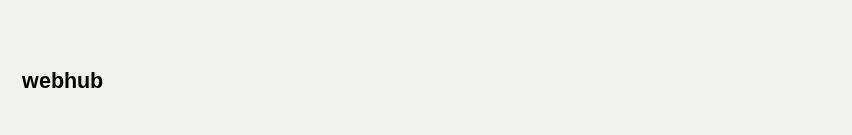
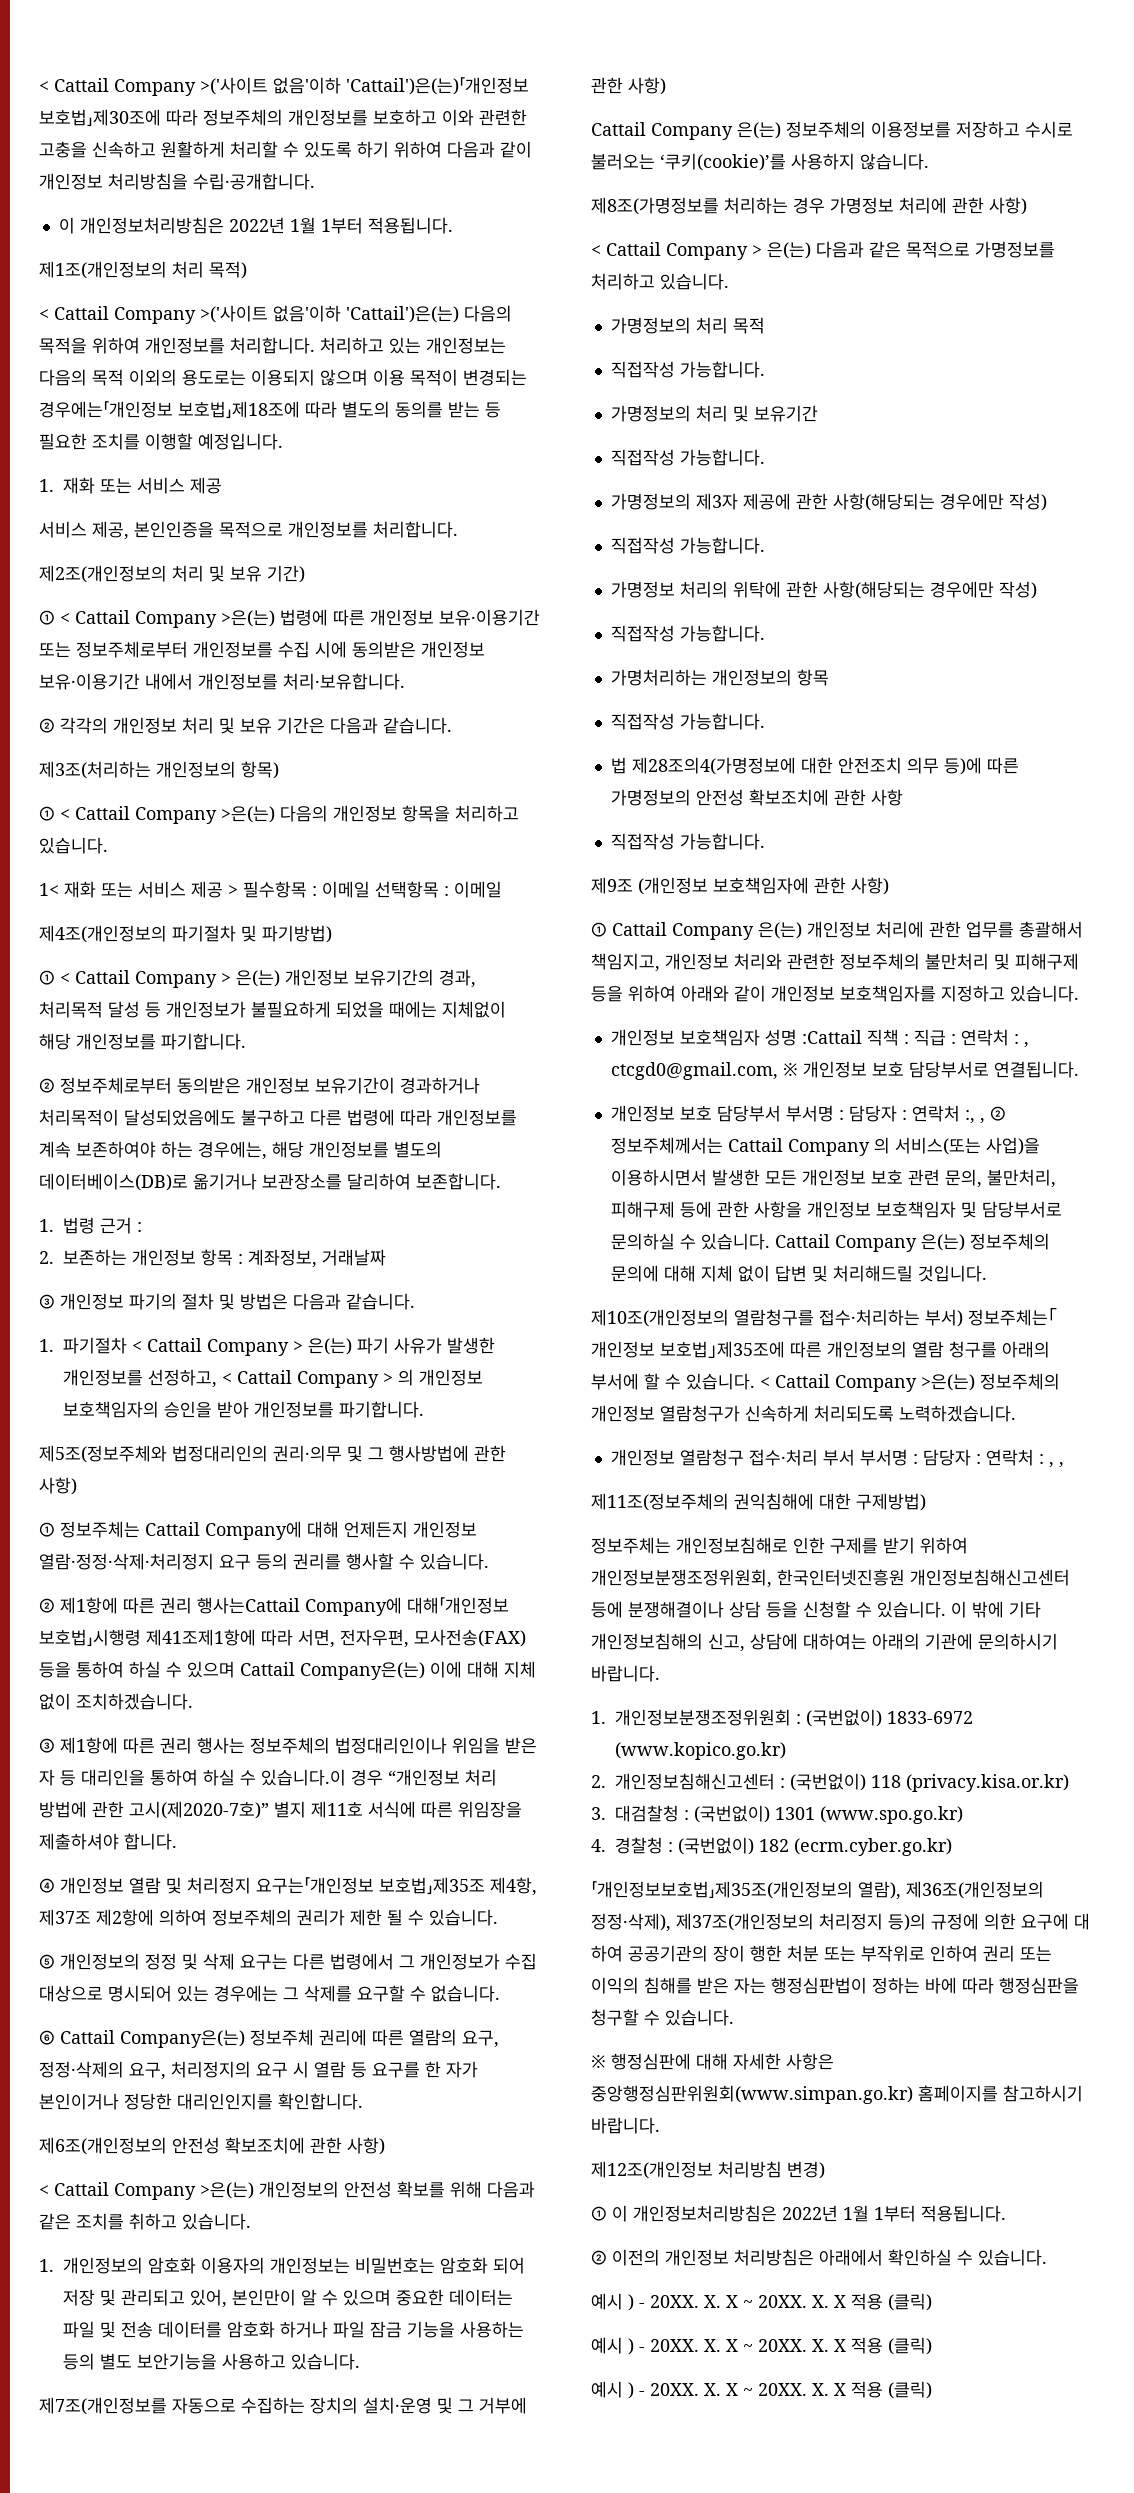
[21,72,103,88] webhub -> [39,77,529,96] [39,109,527,127] [39,141,532,158] [39,173,315,190] [58,217,453,234] [39,261,247,279] [39,305,512,324] [39,337,506,354] [39,369,527,386] [39,401,501,419] [39,433,283,450] [39,477,223,494] [39,521,458,540] [39,565,305,583] [39,609,540,628] [39,641,485,658] [39,673,405,690] [39,717,452,734] [39,761,279,779] [39,805,519,824] [39,837,108,854] [39,881,502,898] [39,925,332,943] [39,969,476,988] [39,1001,506,1018] [39,1033,246,1050] [39,1077,480,1094] [39,1109,517,1126] [39,1141,442,1160] [39,1173,501,1191] [39,1217,143,1234] [39,1249,387,1268] [39,1293,415,1310] [39,1337,496,1356] [63,1369,484,1388] [63,1401,425,1418] [39,1445,506,1463] [39,1477,77,1495] [39,1521,477,1540] [39,1553,489,1570] [39,1597,509,1616] [39,1629,526,1648] [39,1661,536,1680] [39,1693,193,1710] [39,1737,537,1754] [39,1769,497,1786] [39,1801,522,1819] [39,1833,177,1850] [39,1877,537,1896] [39,1909,498,1926] [39,1953,537,1970] [39,1985,500,2002] [39,2029,499,2048] [39,2061,478,2080] [39,2093,363,2110] [39,2137,385,2155] [39,2181,535,2200] [39,2213,251,2230] [39,2257,526,2274] [63,2289,514,2308] [63,2321,525,2338] [63,2353,361,2370] [39,2397,527,2415] [591,77,666,95] [591,121,1073,140] [591,153,929,171] [591,197,1027,215] [591,241,1055,260] [591,273,729,290] [610,317,765,334] [610,361,765,378] [610,405,818,422] [610,449,765,466] [610,493,1047,511] [610,537,765,554] [610,581,1037,599] [610,625,765,642] [610,669,829,686] [610,713,765,730] [610,757,1019,775] [610,789,903,806] [610,833,765,850] [591,877,889,895] [591,921,1083,940] [591,953,1079,972] [591,985,1079,1002] [610,1029,1029,1048] [610,1061,1079,1080] [610,1105,1006,1124] [610,1137,1040,1156] [610,1169,1056,1188] [610,1201,1062,1218] [610,1233,1050,1252] [610,1265,987,1282] [591,1308,1057,1327] [591,1341,1050,1358] [591,1373,1060,1392] [591,1405,1016,1422] [610,1449,1064,1468] [591,1493,926,1511] [591,1537,968,1554] [591,1569,1070,1588] [591,1601,1041,1618] [591,1633,1058,1652] [591,1665,660,1682] [591,1709,974,1727] [615,1742,787,1760] [591,1773,1070,1792] [591,1805,964,1824] [591,1837,953,1856] [591,1881,1044,1900] [591,1913,1090,1932] [591,1945,1052,1962] [591,1977,1079,1994] [591,2009,734,2026] [591,2053,834,2070] [591,2085,1083,2104] [591,2117,660,2134] [591,2161,825,2179] [591,2205,1006,2222] [591,2249,1047,2266] [591,2293,932,2311] [591,2337,932,2355] [591,2381,932,2399] < Cattail Company >('사이트 없음'이하 'Cattail')은(는)「개인정보 보호법」제30조에 따라 정보주체의 개인정보를 보호하고 이와 관련한 고충을 신속하고 원활하게 처리할 수 있도록 하기 위하여 다음과 같이 개인정보 처리방침을 수립·공개합니다. // 이 개인정보처리방침은 2022년 1월 1부터 적용됩니다. // 제1조(개인정보의 처리 목적) // < Cattail Company >('사이트 없음'이하 'Cattail')은(는) 다음의 목적을 위하여 개인정보를 처리합니다. 처리하고 있는 개인정보는 다음의 목적 이외의 용도로는 이용되지 않으며 이용 목적이 변경되는 경우에는「개인정보 보호법」제18조에 따라 별도의 동의를 받는 등 필요한 조치를 이행할 예정입니다. // 1. 재화 또는 서비스 제공 // 서비스 제공, 본인인증을 목적으로 개인정보를 처리합니다. // 제2조(개인정보의 처리 및 보유 기간) // ① < Cattail Company >은(는) 법령에 따른 개인정보 보유·이용기간 또는 정보주체로부터 개인정보를 수집 시에 동의받은 개인정보 보유·이용기간 내에서 개인정보를 처리·보유합니다. // ② 각각의 개인정보 처리 및 보유 기간은 다음과 같습니다. // 제3조(처리하는 개인정보의 항목) // ① < Cattail Company >은(는) 다음의 개인정보 항목을 처리하고 있습니다. // 1< 재화 또는 서비스 제공 > 필수항목 : 이메일 선택항목 : 이메일 // 제4조(개인정보의 파기절차 및 파기방법) // ① < Cattail Company > 은(는) 개인정보 보유기간의 경과, 처리목적 달성 등 개인정보가 불필요하게 되었을 때에는 지체없이 해당 개인정보를 파기합니다. // ② 정보주체로부터 동의받은 개인정보 보유기간이 경과하거나 처리목적이 달성되었음에도 불구하고 다른 법령에 따라 개인정보를 계속 보존하여야 하는 경우에는, 해당 개인정보를 별도의 데이터베이스(DB)로 옮기거나 보관장소를 달리하여 보존합니다. // 1. 법령 근거 : // 2. 보존하는 개인정보 항목 : 계좌정보, 거래날짜 // ③ 개인정보 파기의 절차 및 방법은 다음과 같습니다. // 1. 파기절차 < Cattail Company > 은(는) 파기 사유가 발생한 개인정보를 선정하고, < Cattail Company > 의 개인정보 보호책임자의 승인을 받아 개인정보를 파기합니다. // 제5조(정보주체와 법정대리인의 권리·의무 및 그 행사방법에 관한 사항) // ① 정보주체는 Cattail Company에 대해 언제든지 개인정보 열람·정정·삭제·처리정지 요구 등의 권리를 행사할 수 있습니다. // ② 제1항에 따른 권리 행사는Cattail Company에 대해「개인정보 보호법」시행령 제41조제1항에 따라 서면, 전자우편, 모사전송(FAX) 등을 통하여 하실 수 있으며 Cattail Company은(는) 이에 대해 지체 없이 조치하겠습니다. // ③ 제1항에 따른 권리 행사는 정보주체의 법정대리인이나 위임을 받은 자 등 대리인을 통하여 하실 수 있습니다.이 경우 “개인정보 처리 방법에 관한 고시(제2020-7호)” 별지 제11호 서식에 따른 위임장을 제출하셔야 합니다. // ④ 개인정보 열람 및 처리정지 요구는「개인정보 보호법」제35조 제4항, 제37조 제2항에 의하여 정보주체의 권리가 제한 될 수 있습니다. // ⑤ 개인정보의 정정 및 삭제 요구는 다른 법령에서 그 개인정보가 수집 대상으로 명시되어 있는 경우에는 그 삭제를 요구할 수 없습니다. // ⑥ Cattail Company은(는) 정보주체 권리에 따른 열람의 요구, 정정·삭제의 요구, 처리정지의 요구 시 열람 등 요구를 한 자가 본인이거나 정당한 대리인인지를 확인합니다. // 제6조(개인정보의 안전성 확보조치에 관한 사항) // < Cattail Company >은(는) 개인정보의 안전성 확보를 위해 다음과 같은 조치를 취하고 있습니다. // 1. 개인정보의 암호화 이용자의 개인정보는 비밀번호는 암호화 되어 저장 및 관리되고 있어, 본인만이 알 수 있으며 중요한 데이터는 파일 및 전송 데이터를 암호화 하거나 파일 잠금 기능을 사용하는 등의 별도 보안기능을 사용하고 있습니다. // 제7조(개인정보를 자동으로 수집하는 장치의 설치·운영 및 그 거부에 관한 사항) // Cattail Company 은(는) 정보주체의 이용정보를 저장하고 수시로 불러오는 ‘쿠키(cookie)’를 사용하지 않습니다. // 제8조(가명정보를 처리하는 경우 가명정보 처리에 관한 사항) // < Cattail Company > 은(는) 다음과 같은 목적으로 가명정보를 처리하고 있습니다. // 가명정보의 처리 목적 // 직접작성 가능합니다. // 가명정보의 처리 및 보유기간 // 직접작성 가능합니다. // 가명정보의 제3자 제공에 관한 사항(해당되는 경우에만 작성) // 직접작성 가능합니다. // 가명정보 처리의 위탁에 관한 사항(해당되는 경우에만 작성) // 직접작성 가능합니다. // 가명처리하는 개인정보의 항목 // 직접작성 가능합니다. // 법 제28조의4(가명정보에 대한 안전조치 의무 등)에 따른 가명정보의 안전성 확보조치에 관한 사항 // 직접작성 가능합니다. // 제9조 (개인정보 보호책임자에 관한 사항) // ① Cattail Company 은(는) 개인정보 처리에 관한 업무를 총괄해서 책임지고, 개인정보 처리와 관련한 정보주체의 불만처리 및 피해구제 등을 위하여 아래와 같이 개인정보 보호책임자를 지정하고 있습니다. // 개인정보 보호책임자 성명 :Cattail 직책 : 직급 : 연락처 : , ctcgd0@gmail.com, ※ 개인정보 보호 담당부서로 연결됩니다. // 개인정보 보호 담당부서 부서명 : 담당자 : 연락처 :, , ② 정보주체께서는 Cattail Company 의 서비스(또는 사업)을 이용하시면서 발생한 모든 개인정보 보호 관련 문의, 불만처리, 피해구제 등에 관한 사항을 개인정보 보호책임자 및 담당부서로 문의하실 수 있습니다. Cattail Company 은(는) 정보주체의 문의에 대해 지체 없이 답변 및 처리해드릴 것입니다. // 제10조(개인정보의 열람청구를 접수·처리하는 부서) 정보주체는｢개인정보 보호법｣제35조에 따른 개인정보의 열람 청구를 아래의 부서에 할 수 있습니다. < Cattail Company >은(는) 정보주체의 개인정보 열람청구가 신속하게 처리되도록 노력하겠습니다. // 개인정보 열람청구 접수·처리 부서 부서명 : 담당자 : 연락처 : , , // 제11조(정보주체의 권익침해에 대한 구제방법) // 정보주체는 개인정보침해로 인한 구제를 받기 위하여 개인정보분쟁조정위원회, 한국인터넷진흥원 개인정보침해신고센터 등에 분쟁해결이나 상담 등을 신청할 수 있습니다. 이 밖에 기타 개인정보침해의 신고, 상담에 대하여는 아래의 기관에 문의하시기 바랍니다. // 1. 개인정보분쟁조정위원회 : (국번없이) 1833-6972 (www.kopico.go.kr) // 2. 개인정보침해신고센터 : (국번없이) 118 (privacy.kisa.or.kr) // 3. 대검찰청 : (국번없이) 1301 (www.spo.go.kr) // 4. 경찰청 : (국번없이) 182 (ecrm.cyber.go.kr) // 「개인정보보호법」제35조(개인정보의 열람), 제36조(개인정보의 정정·삭제), 제37조(개인정보의 처리정지 등)의 규정에 의한 요구에 대 하여 공공기관의 장이 행한 처분 또는 부작위로 인하여 권리 또는 이익의 침해를 받은 자는 행정심판법이 정하는 바에 따라 행정심판을 청구할 수 있습니다. // ※ 행정심판에 대해 자세한 사항은 중앙행정심판위원회(www.simpan.go.kr) 홈페이지를 참고하시기 바랍니다. // 제12조(개인정보 처리방침 변경) // ① 이 개인정보처리방침은 2022년 1월 1부터 적용됩니다. // ② 이전의 개인정보 처리방침은 아래에서 확인하실 수 있습니다. // 예시 ) - 20XX. X. X ~ 20XX. X. X 적용 (클릭) // 예시 ) - 20XX. X. X ~ 20XX. X. X 적용 (클릭) // 예시 ) - 20XX. X. X ~ 20XX. X. X 적용 (클릭)

